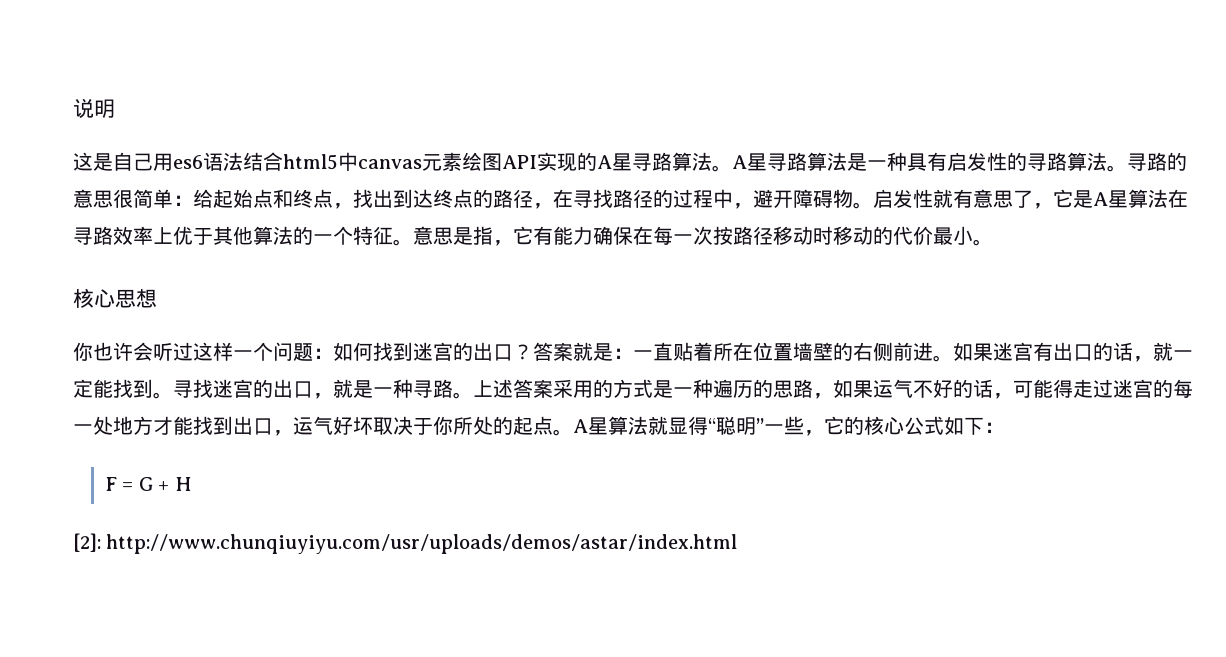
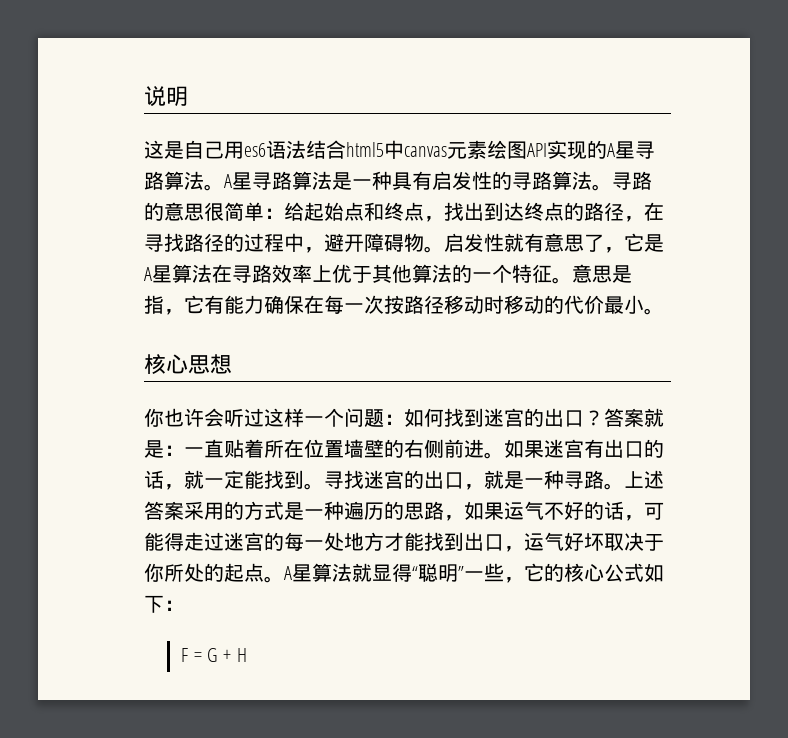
[73,533,738,554] // [2]: http://www.chunqiuyiyu.com/usr/uploads/demos/astar/index.html -> (247, 655) none

